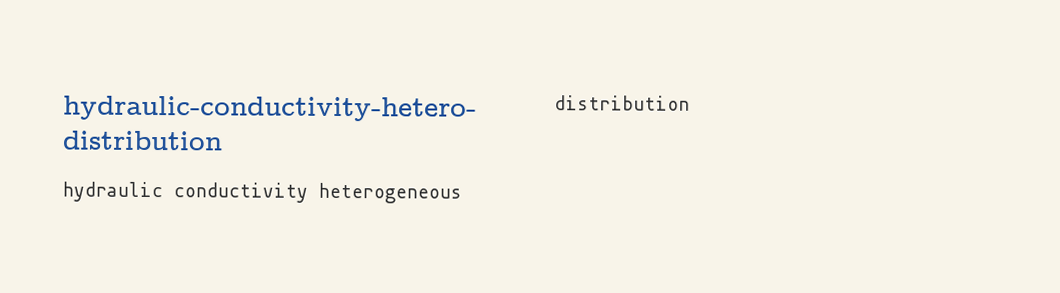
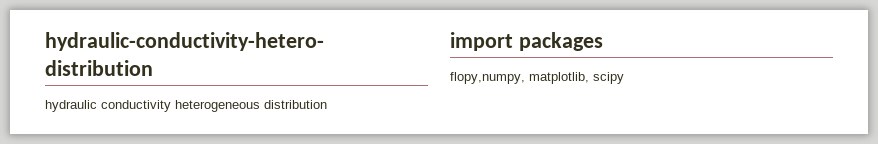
(690, 103) none -> [450,32,603,51] [450,72,624,84] // import packages // flopy,numpy, matplotlib, scipy

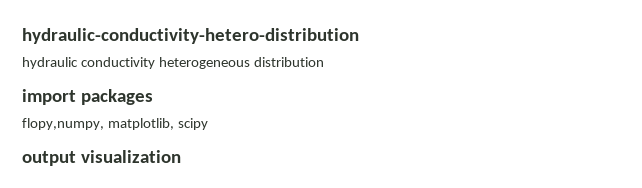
(624, 78) none -> [22,150,181,166] // output visualization

